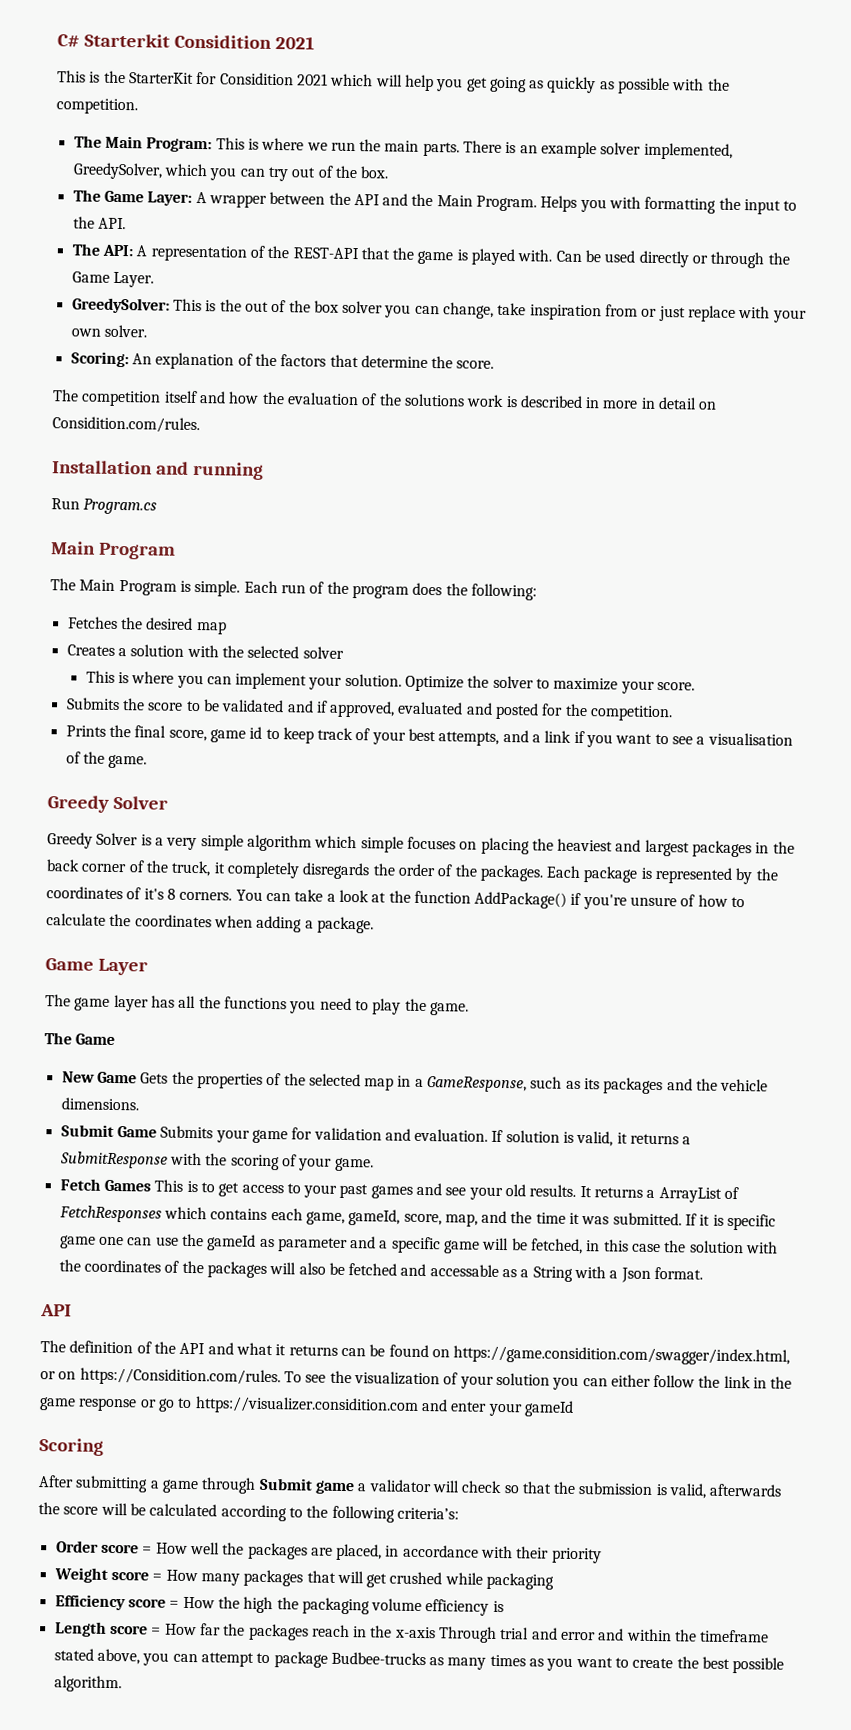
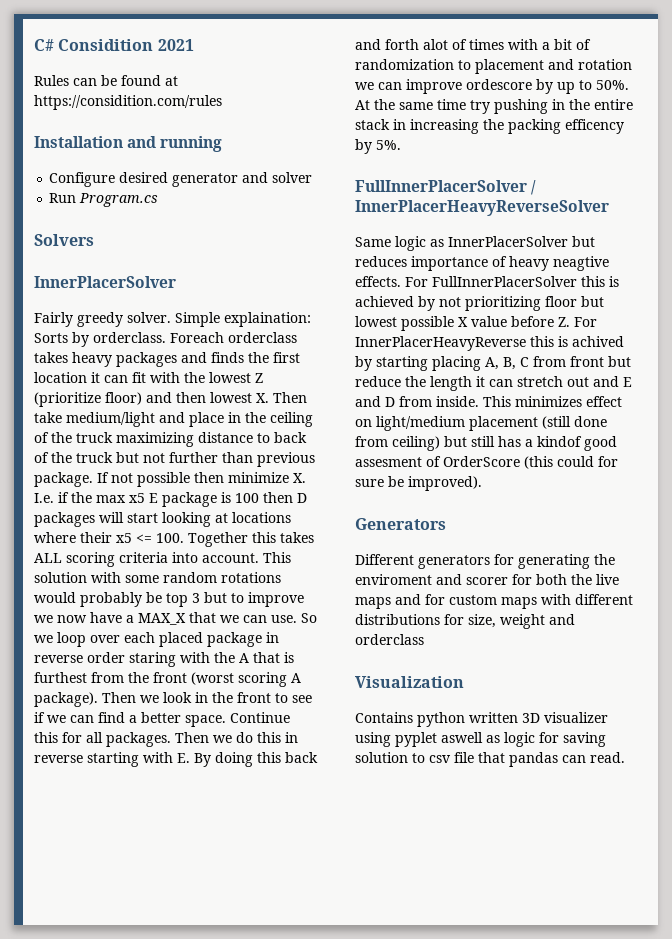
[83,33,170,48] Starterkit -> (54, 45) none
[57,70,730,95] [56,98,138,115] [73,135,733,160] [72,162,390,182] [72,189,798,215] [72,216,126,230] [71,243,790,269] [71,271,154,288] [71,297,807,323] [70,324,147,338] [70,351,495,370] [52,389,718,410] [52,416,200,434] [52,460,264,480] [51,498,158,515] [50,541,176,560] [50,578,537,601] [67,616,227,635] [66,644,344,659] [85,670,696,694] [65,697,674,722] [65,724,793,748] [65,751,148,769] [47,795,168,813] [47,832,795,858] [46,859,778,885] [46,886,746,910] [46,913,374,934] [45,958,148,976] [45,994,469,1016] [44,1032,116,1046] [61,1071,769,1095] [60,1097,139,1111] [60,1124,692,1147] [59,1151,374,1172] [59,1178,740,1203] [58,1205,777,1231] [59,1233,779,1255] [58,1259,704,1283] [40,1304,72,1317] [40,1340,791,1366] [40,1367,793,1391] [39,1396,574,1417] [39,1438,104,1456] [38,1475,783,1499] [38,1502,459,1523] [55,1540,602,1564] [53,1567,555,1590] [54,1594,504,1616] [54,1621,770,1643] [53,1648,785,1674] [53,1675,122,1693] This is the StarterKit for Considition 2021 which will help you get going as quickly as possible with the competition. // The Main Program: This is where we run the main parts. There is an example solver implemented, GreedySolver, which you can try out of the box. // The Game Layer: A wrapper between the API and the Main Program. Helps you with formatting the input to the API. // The API: A representation of the REST-API that the game is played with. Can be used directly or through the Game Layer. // GreedySolver: This is the out of the box solver you can change, take inspiration from or just replace with your own solver. // Scoring: An explanation of the factors that determine the score. // The competition itself and how the evaluation of the solutions work is described in more in detail on Considition.com/rules. // Installation and running // Run Program.cs // Main Program // The Main Program is simple. Each run of the program does the following: // Fetches the desired map // Creates a solution with the selected solver // This is where you can implement your solution. Optimize the solver to maximize your score. // Submits the score to be validated and if approved, evaluated and posted for the competition. // Prints the final score, game id to keep track of your best attempts, and a link if you want to see a visualisation of the game. // Greedy Solver // Greedy Solver is a very simple algorithm which simple focuses on placing the heaviest and largest packages in the back corner of the truck, it completely disregards the order of the packages. Each package is represented by the coordinates of it's 8 corners. You can take a look at the function AddPackage() if you're unsure of how to calculate the coordinates when adding a package. // Game Layer // The game layer has all the functions you need to play the game. // The Game // New Game Gets the properties of the selected map in a GameResponse, such as its packages and the vehicle dimensions. // Submit Game Submits your game for validation and evaluation. If solution is valid, it returns a SubmitResponse with the scoring of your game. // Fetch Games This is to get access to your past games and see your old results. It returns a ArrayList of FetchResponses which contains each game, gameId, score, map, and the time it was submitted. If it is specific game one can use the gameId as parameter and a specific game will be fetched, in this case the solution with the coordinates of the packages will also be fetched and accessable as a String with a Json format. // API // The definition of the API and what it returns can be found on https://game.considition.com/swagger/index.html, or on https://Considition.com/rules. To see the visualization of your solution you can either follow the link in the game response or go to https://visualizer.considition.com and enter your gameId // Scoring // After submitting a game through Submit game a validator will check so that the submission is valid, afterwards the score will be calculated according to the following criteria’s: // Order score = How well the packages are placed, in accordance with their priority // Weight score = How many packages that will get crushed while packaging // Efficiency score = How the high the packaging volume efficiency is // Length score = How far the packages reach in the x-axis Through trial and error and within the timeframe stated above, you can attempt to package Budbee-trucks as many times as you want to create the best possible algorithm. -> [34,75,178,86] [34,95,222,110] [34,136,223,152] [49,172,313,187] [49,193,159,207] [34,234,94,246] [34,276,176,288] [34,312,311,327] [34,332,297,347] [34,352,300,367] [34,372,263,383] [34,392,307,407] [34,412,313,427] [34,432,307,447] [34,452,315,467] [34,472,306,487] [34,492,307,507] [34,512,291,527] [34,532,314,547] [34,552,291,567] [34,572,281,583] [34,592,304,607] [34,612,317,625] [34,632,279,647] [34,652,294,667] [34,672,301,687] [34,692,312,707] [34,712,290,727] [34,732,298,747] [34,752,318,767] [355,39,591,50] [355,59,632,74] [355,79,629,94] [355,99,633,114] [355,119,624,134] [355,139,401,154] [355,180,537,195] [355,200,609,216] [355,236,595,251] [355,256,609,271] [355,276,619,287] [355,296,604,311] [355,316,597,331] [355,336,624,351] [355,356,631,371] [355,376,632,391] [355,396,622,407] [355,416,607,431] [355,436,617,451] [355,456,618,469] [355,476,482,491] [355,518,446,530] [355,554,615,569] [355,574,619,585] [355,594,633,609] [355,614,575,629] [355,634,424,645] [355,676,464,688] [355,712,608,727] [355,732,606,747] [355,752,625,767] Rules can be found at https://considition.com/rules // Installation and running // Configure desired generator and solver // Run Program.cs // Solvers // InnerPlacerSolver // Fairly greedy solver. Simple explaination: Sorts by orderclass. Foreach orderclass takes heavy packages and finds the first location it can fit with the lowest Z (prioritize floor) and then lowest X. Then take medium/light and place in the ceiling of the truck maximizing distance to back of the truck but not further than previous package. If not possible then minimize X. I.e. if the max x5 E package is 100 then D packages will start looking at locations where their x5 <= 100. Together this takes ALL scoring criteria into account. This solution with some random rotations would probably be top 3 but to improve we now have a MAX_X that we can use. So we loop over each placed package in reverse order staring with the A that is furthest from the front (worst scoring A package). Then we look in the front to see if we can find a better space. Continue this for all packages. Then we do this in reverse starting with E. By doing this back and forth alot of times with a bit of randomization to placement and rotation we can improve ordescore by up to 50%. At the same time try pushing in the entire stack in increasing the packing efficency by 5%. // FullInnerPlacerSolver / InnerPlacerHeavyReverseSolver // Same logic as InnerPlacerSolver but reduces importance of heavy neagtive effects. For FullInnerPlacerSolver this is achieved by not prioritizing floor but lowest possible X value before Z. For InnerPlacerHeavyReverse this is achived by starting placing A, B, C from front but reduce the length it can stretch out and E and D from inside. This minimizes effect on light/medium placement (still done from ceiling) but still has a kindof good assesment of OrderScore (this could for sure be improved). // Generators // Different generators for generating the enviroment and scorer for both the live maps and for custom maps with different distributions for size, weight and orderclass // Visualization // Contains python written 3D visualizer using pyplet aswell as logic for saving solution to csv file that pandas can read.

